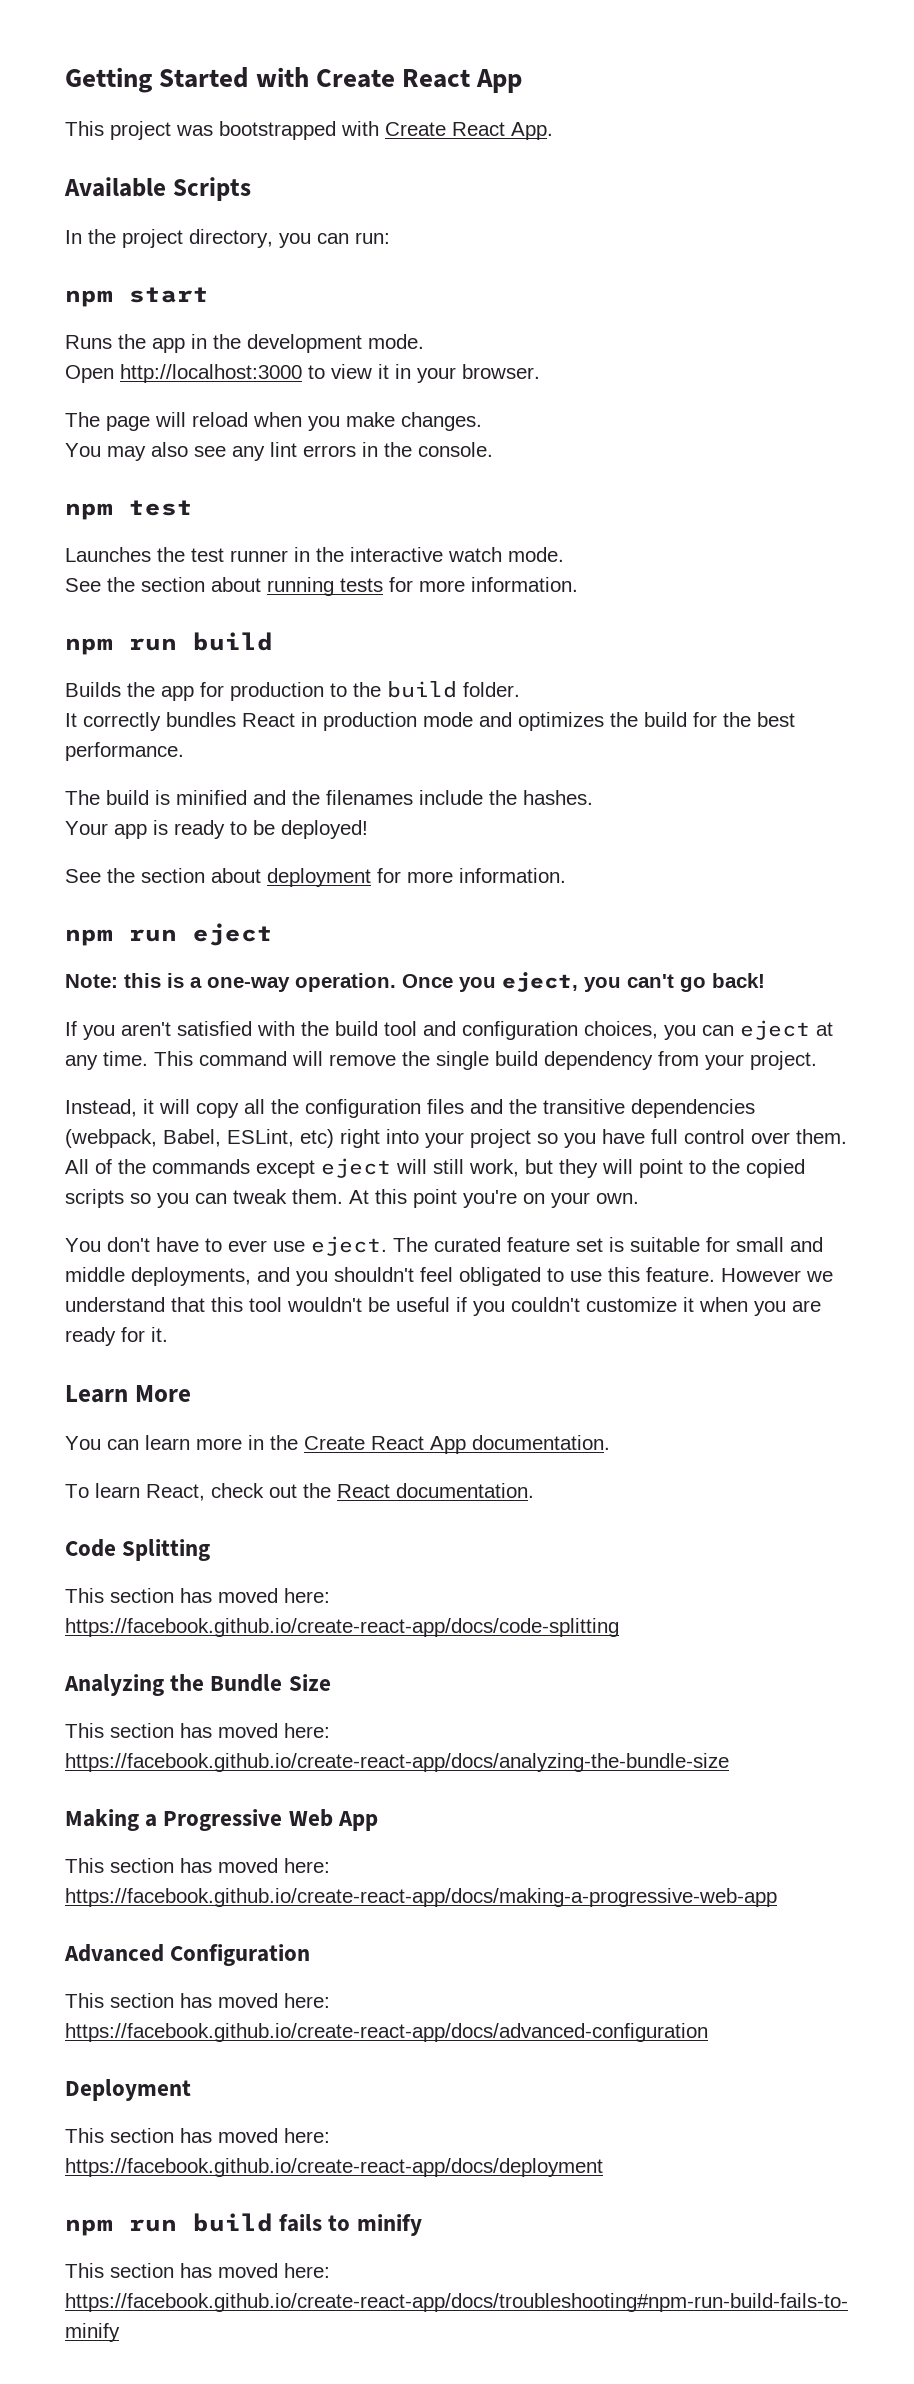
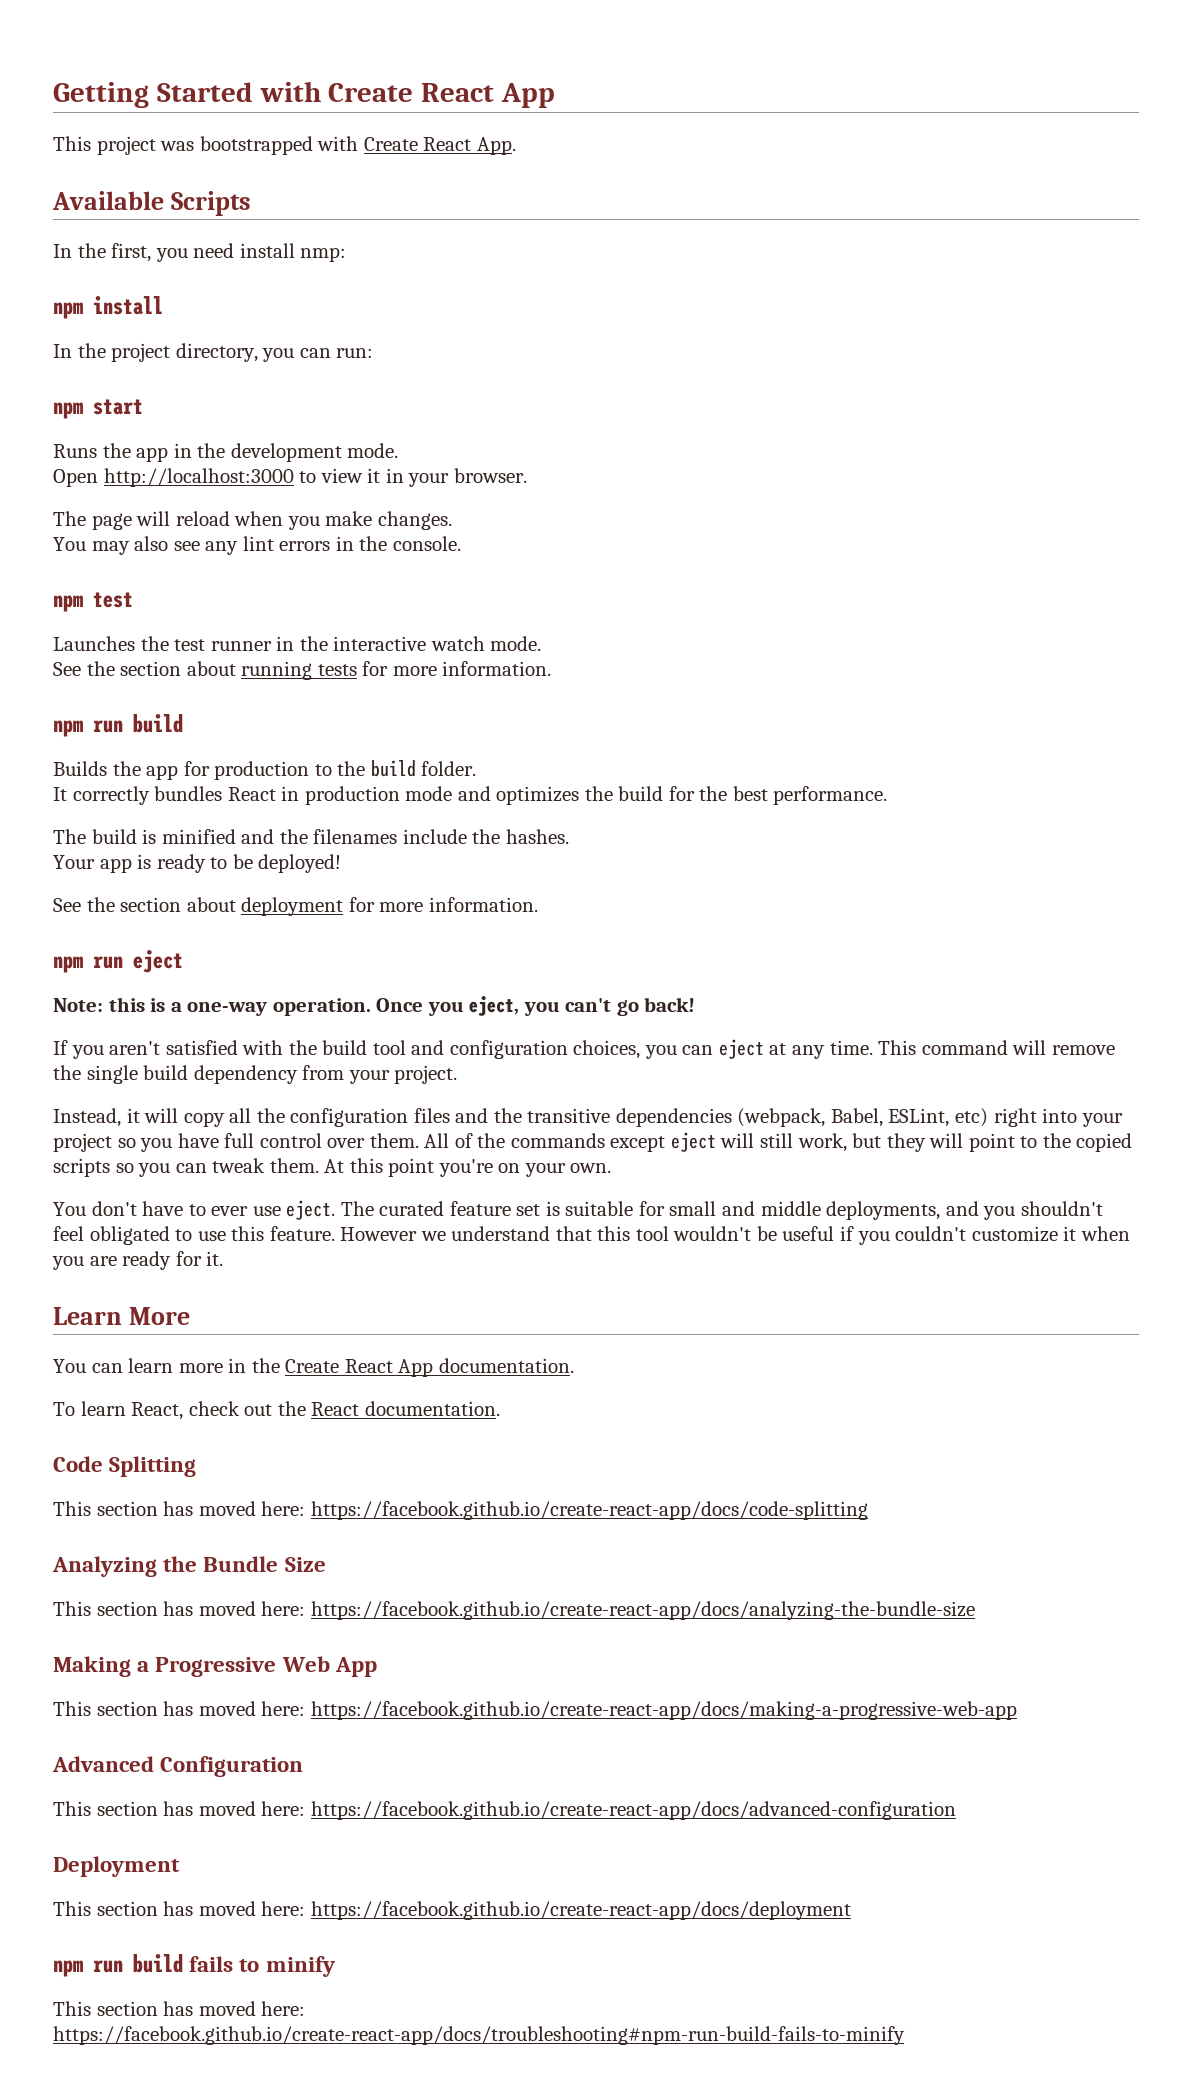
(251, 189) none -> [53,243,347,262] [53,296,163,319] // In the first, you need install nmp: // npm install

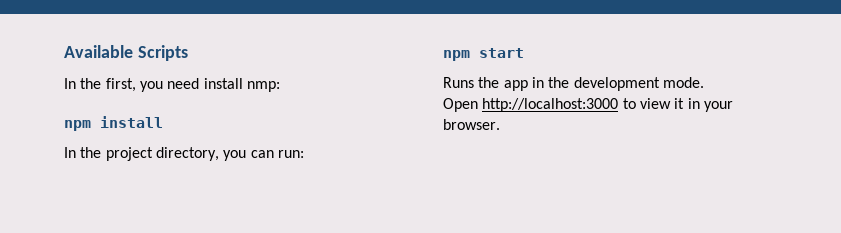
[53,81,556,108] [53,136,516,155] Getting Started with Create React App // This project was bootstrapped with Create React App. // -> (64, 51) none
[53,511,452,530] [53,536,461,555] [53,592,133,612] [53,636,542,651] [53,661,552,680] [53,714,183,737] [53,760,477,780] [53,786,888,805] [53,829,569,844] [53,854,342,873] [53,897,538,916] [53,950,183,973] [53,996,696,1016] [53,1039,1115,1059] [53,1065,458,1084] [53,1108,1123,1127] [53,1132,1133,1152] [53,1158,612,1177] [53,1200,1103,1220] [53,1226,1130,1245] [52,1251,224,1270] [53,1307,190,1325] [53,1358,574,1377] [53,1401,500,1420] [53,1456,197,1477] [53,1501,868,1520] [52,1556,326,1577] [53,1601,975,1620] [53,1656,377,1677] [53,1701,1017,1720] [52,1756,304,1777] [53,1801,956,1820] [53,1856,180,1877] [53,1901,851,1920] [53,1954,335,1977] [53,2001,306,2016] [53,2026,905,2045] // The page will reload when you make changes. // You may also see any lint errors in the console. // npm test // Launches the test runner in the interactive watch mode. // See the section about running tests for more information. // npm run build // Builds the app for production to the build folder. // It correctly bundles React in production mode and optimizes the build for the best performance. // The build is minified and the filenames include the hashes. // Your app is ready to be deployed! // See the section about deployment for more information. // npm run eject // Note: this is a one-way operation. Once you eject, you can't go back! // If you aren't satisfied with the build tool and configuration choices, you can eject at any time. This command will remove the single build dependency from your project. // Instead, it will copy all the configuration files and the transitive dependencies (webpack, Babel, ESLint, etc) right into your project so you have full control over them. All of the commands except eject will still work, but they will point to the copied scripts so you can tweak them. At this point you're on your own. // You don't have to ever use eject. The curated feature set is suitable for small and middle deployments, and you shouldn't feel obligated to use this feature. However we understand that this tool wouldn't be useful if you couldn't customize it when you are ready for it. // Learn More // You can learn more in the Create React App documentation. // To learn React, check out the React documentation. // Code Splitting // This section has moved here: https://facebook.github.io/create-react-app/docs/code-splitting // Analyzing the Bundle Size // This section has moved here: https://facebook.github.io/create-react-app/docs/analyzing-the-bundle-size // Making a Progressive Web App // This section has moved here: https://facebook.github.io/create-react-app/docs/making-a-progressive-web-app // Advanced Configuration // This section has moved here: https://facebook.github.io/create-react-app/docs/advanced-configuration // Deployment // This section has moved here: https://facebook.github.io/create-react-app/docs/deployment // npm run build fails to minify // This section has moved here: https://facebook.github.io/create-react-app/docs/troubleshooting#npm-run-build-fails-to-minify -> (500, 124) none

